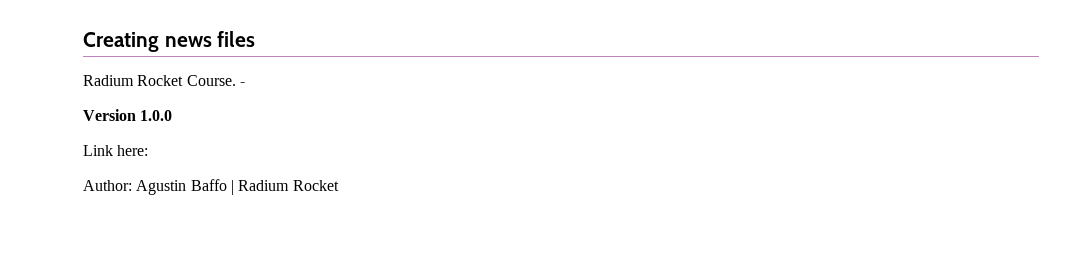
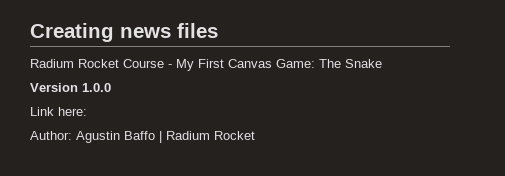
[186,75,236,86] Course. -> [123,59,164,68] Course
(245, 84) none -> [176,59,382,71] My First Canvas Game: The Snake

